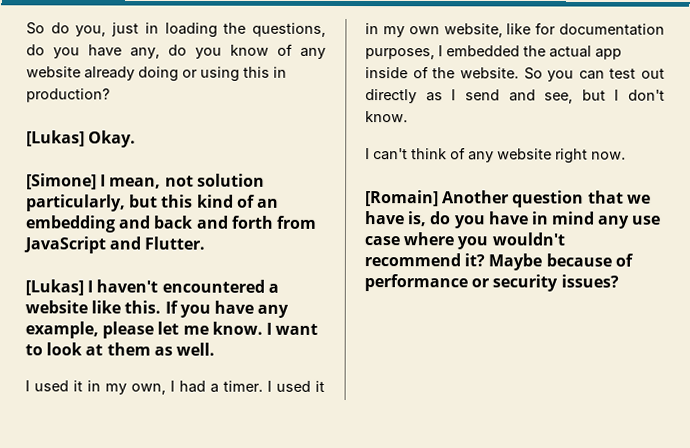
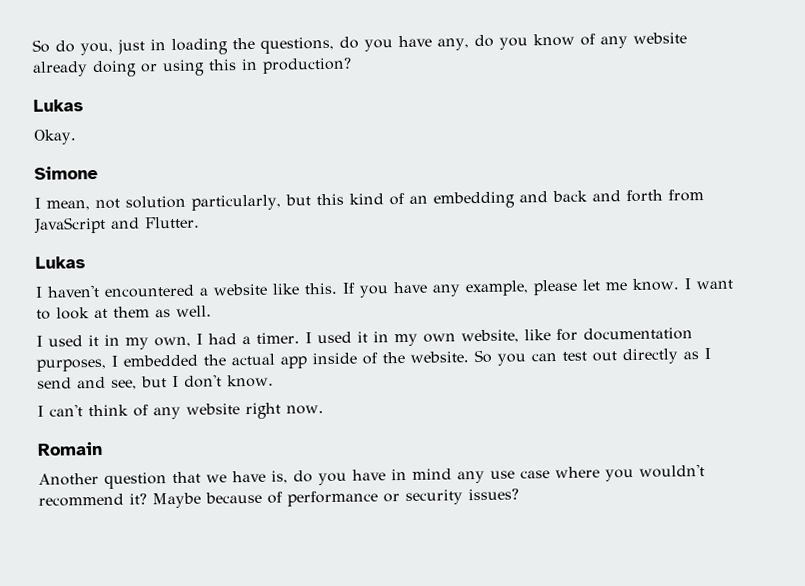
[26,130,85,147] [Lukas] -> [33,99,84,112] Lukas //
[26,173,97,190] [Simone] -> [34,165,98,180] Simone //
[25,279,84,296] [Lukas] -> [35,256,86,269] Lukas //
[365,190,439,207] [Romain] -> [37,441,103,456] Romain //

